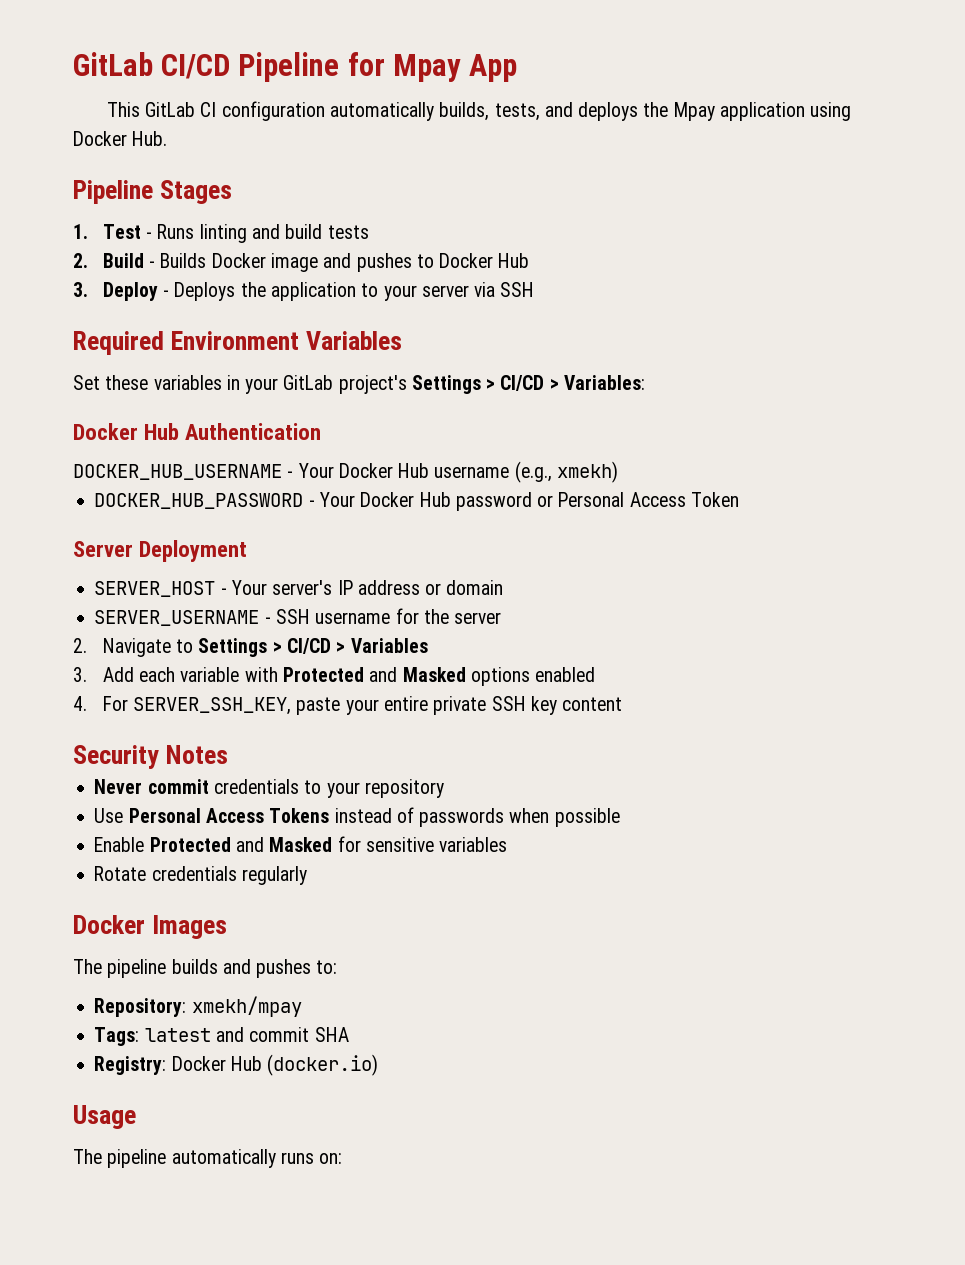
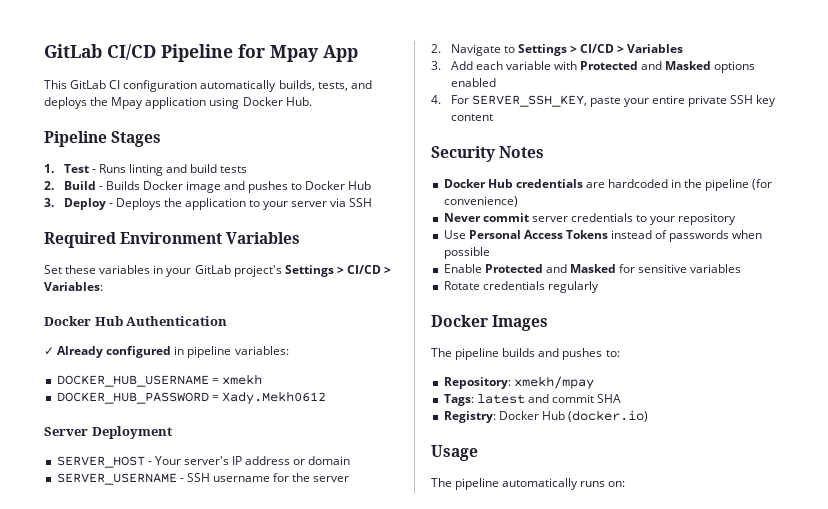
[73,461,618,483] [94,492,739,511] DOCKER_HUB_USERNAME - Your Docker Hub username (e.g., xmekh) // DOCKER_HUB_PASSWORD - Your Docker Hub password or Personal Access Token -> [44,346,289,358] [56,374,262,387] [56,391,326,404] ✓ Already configured in pipeline variables: // DOCKER_HUB_USERNAME = xmekh // DOCKER_HUB_PASSWORD = Xady.Mekh0612
(229, 754) none -> [443,179,773,191] [443,196,518,207] // Docker Hub credentials are hardcoded in the pipeline (for convenience)
(209, 786) none -> [531,216,568,222] server

